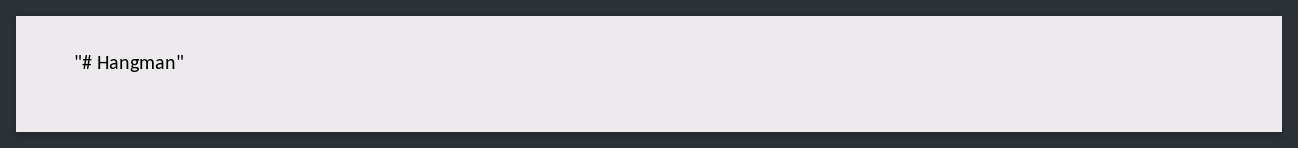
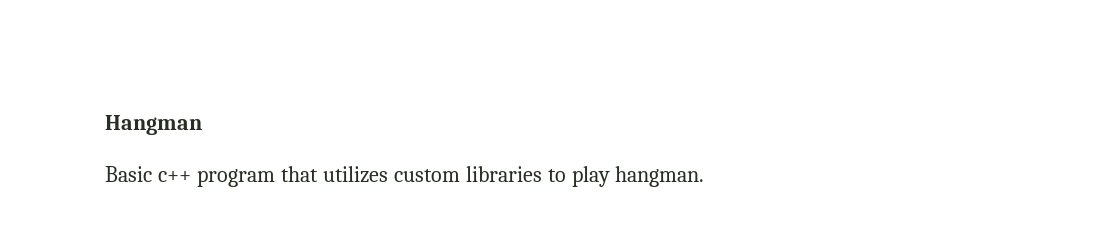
[74,55,185,72] "# Hangman" -> [105,115,202,135] [105,166,705,187] Hangman // Basic c++ program that utilizes custom libraries to play hangman.

